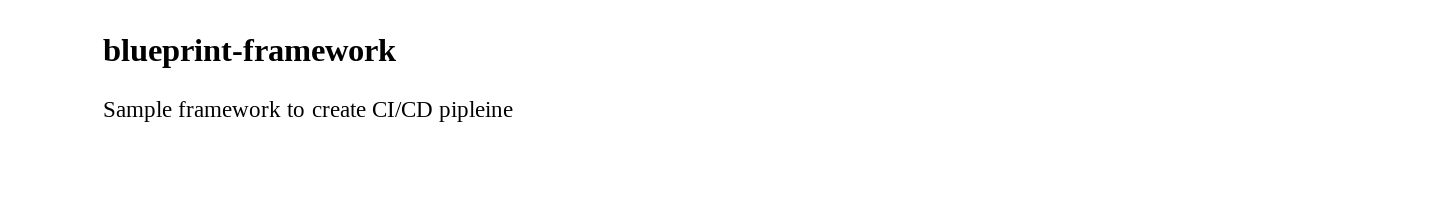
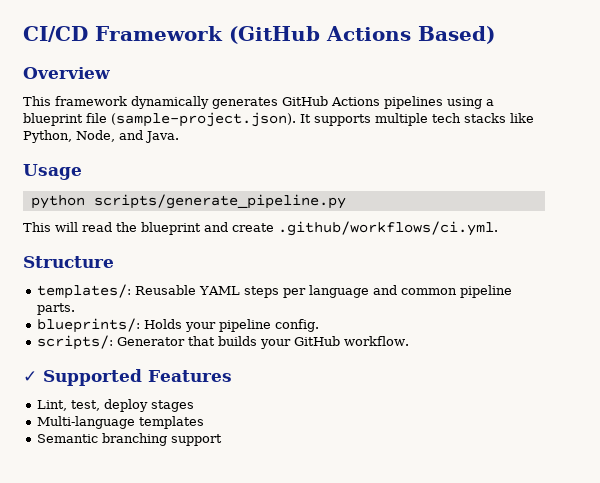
[103,39,397,68] [103,101,514,122] blueprint-framework // Sample framework to create CI/CD pipleine -> [23,26,495,44] [23,67,110,79] [23,96,494,109] [23,112,534,127] [23,130,179,143] [23,164,82,180] [30,194,346,209] [23,221,498,236] [23,256,114,268] [36,284,512,299] [36,303,75,315] [36,318,319,333] [36,335,409,350] [23,369,232,386] [36,399,194,412] [36,416,204,429] [36,433,222,446] CI/CD Framework (GitHub Actions Based) // Overview // This framework dynamically generates GitHub Actions pipelines using a blueprint file (sample-project.json). It supports multiple tech stacks like Python, Node, and Java. // Usage // python scripts/generate_pipeline.py // This will read the blueprint and create .github/workflows/ci.yml. // Structure // templates/: Reusable YAML steps per language and common pipeline parts. // blueprints/: Holds your pipeline config. // scripts/: Generator that builds your GitHub workflow. // ✓ Supported Features // Lint, test, deploy stages // Multi-language templates // Semantic branching support

